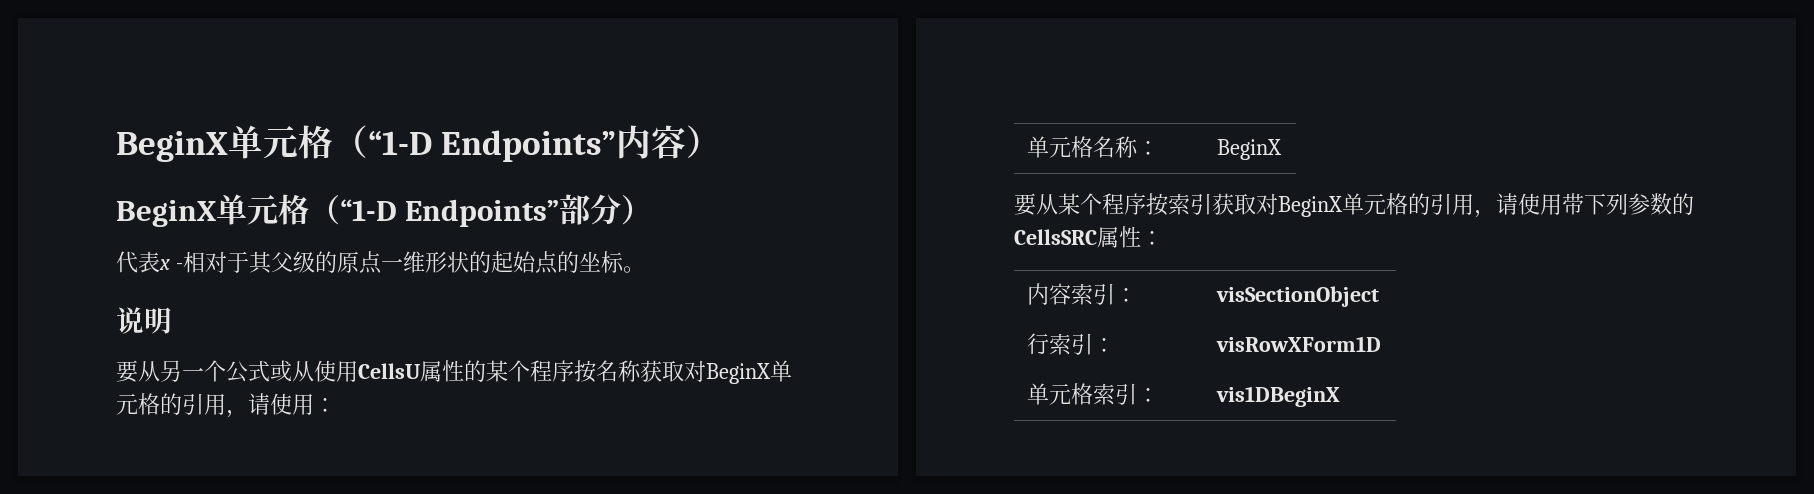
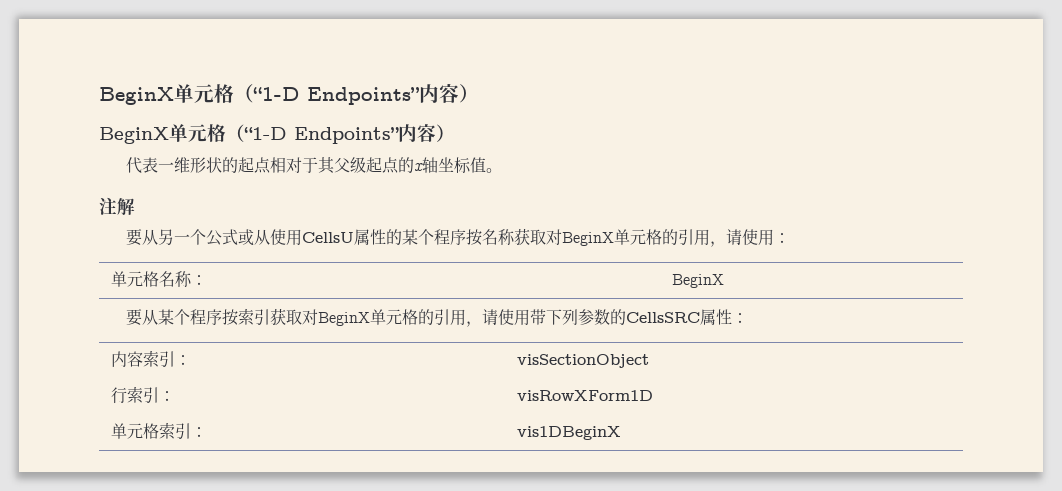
[559,194,622,225] 部分 -> [398,124,436,142] 内容
[159,251,624,274] x -相对于其父级的原点一维形状的起始点的坐标 -> [157,157,486,174] 一维形状的起点相对于其父级起点的x轴坐标值
[116,307,172,334] 说明 -> [99,197,135,215] 注解

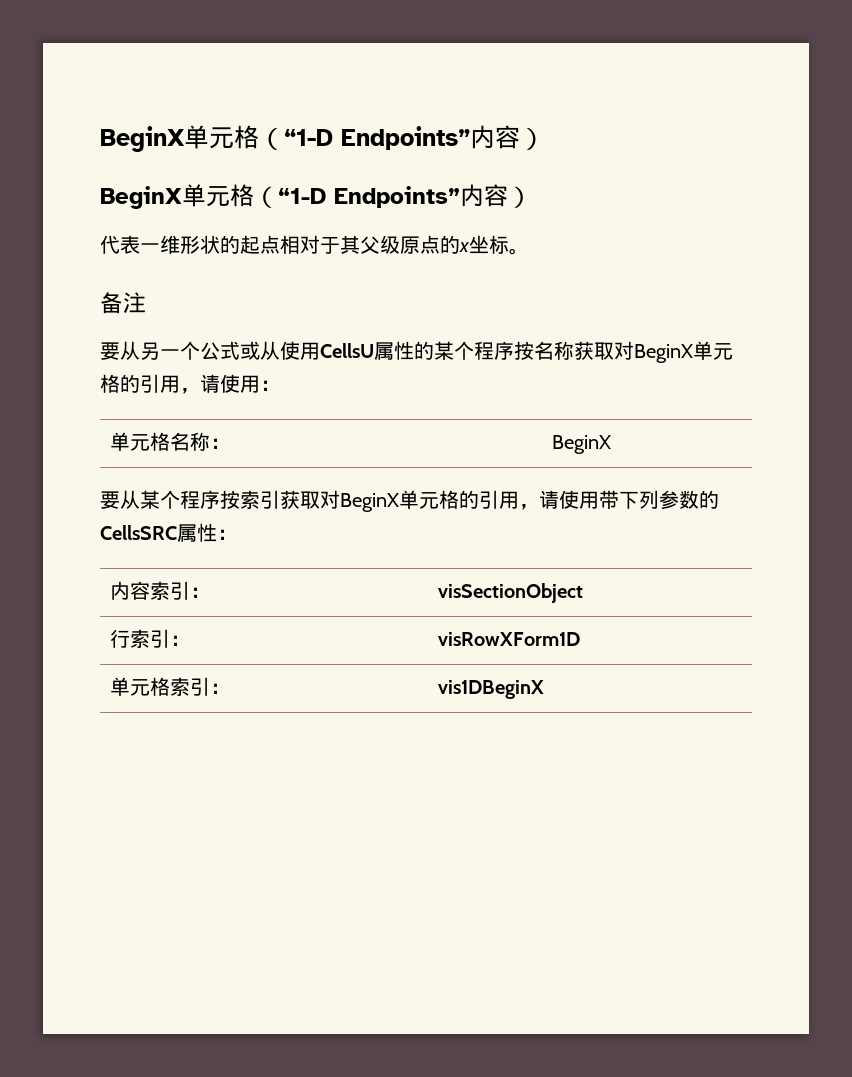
[365,157,382,173] 起 -> [400,236,420,254] 原
[421,157,486,174] 轴坐标值 -> [469,235,509,254] 坐标
(502, 170) none -> [100,292,123,314] 备
[117,198,135,215] 解 -> (146, 303) none

